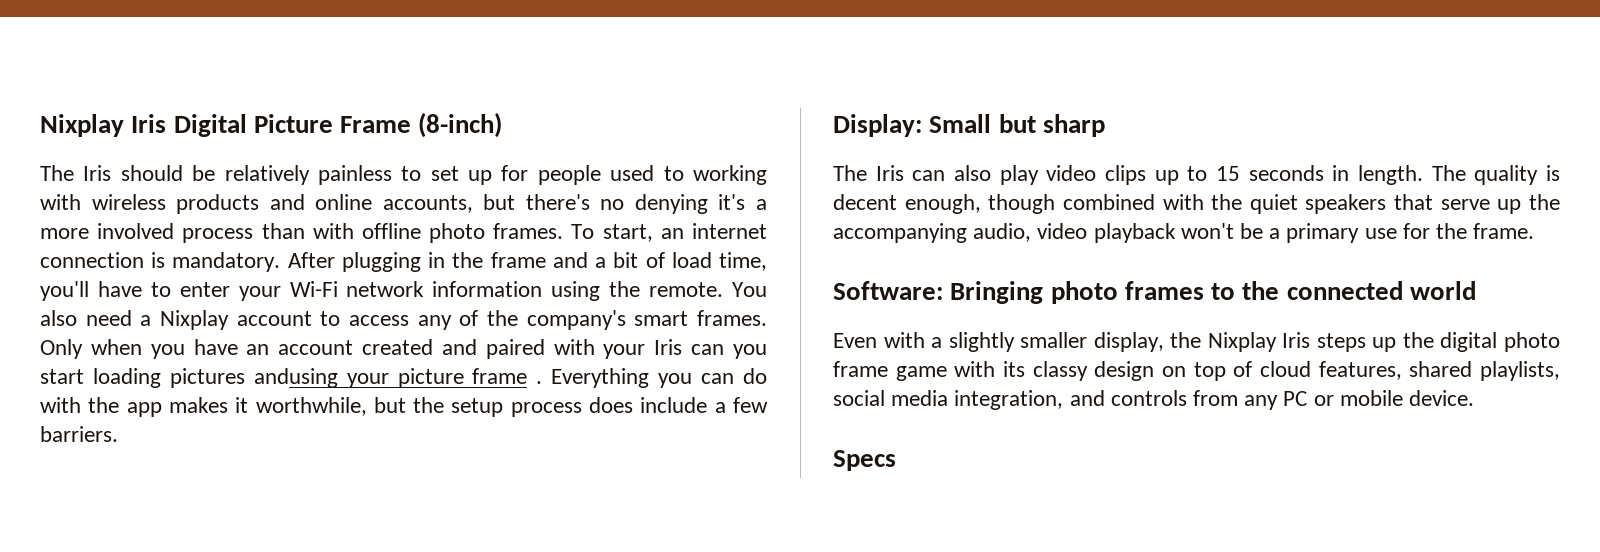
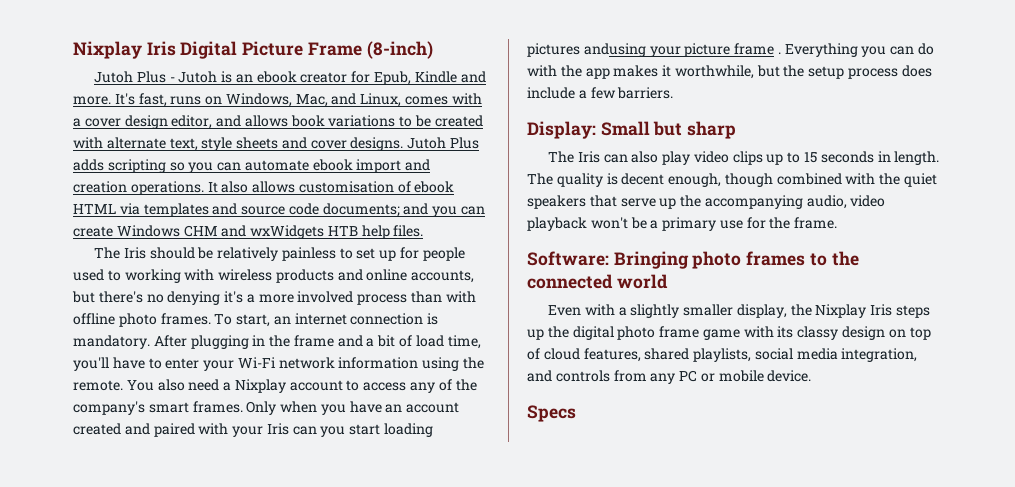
(503, 125) none -> [94,71,486,85] [73,93,482,107] [73,115,483,129] [73,137,480,151] [73,159,431,173] [73,181,455,195] [73,203,486,217] [73,225,424,239] // Jutoh Plus - Jutoh is an ebook creator for Epub, Kindle and more. It's fast, runs on Windows, Mac, and Linux, comes with a cover design editor, and allows book variations to be created with alternate text, style sheets and cover designs. Jutoh Plus adds scripting so you can automate ebook import and creation operations. It also allows customisation of ebook HTML via templates and source code documents; and you can create Windows CHM and wxWidgets HTB help files.

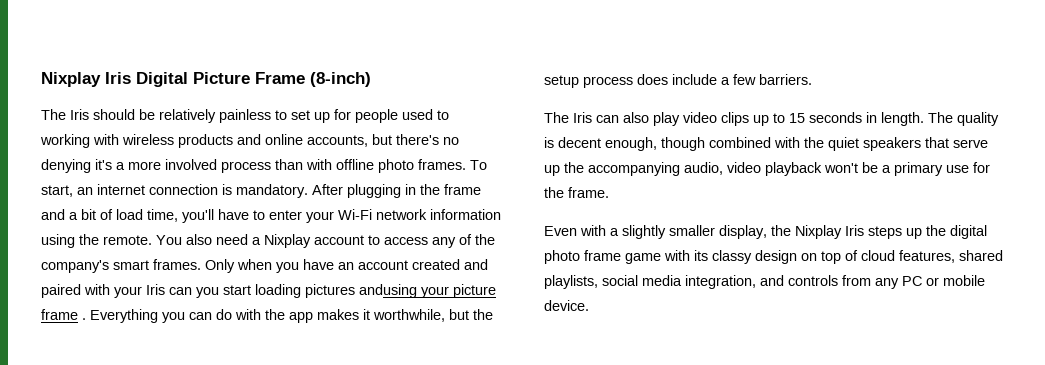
[94,71,486,85] [73,93,482,107] [73,115,483,129] [73,137,480,151] [73,159,431,173] [73,181,455,195] [73,203,486,217] [73,225,424,239] // Jutoh Plus - Jutoh is an ebook creator for Epub, Kindle and more. It's fast, runs on Windows, Mac, and Linux, comes with a cover design editor, and allows book variations to be created with alternate text, style sheets and cover designs. Jutoh Plus adds scripting so you can automate ebook import and creation operations. It also allows customisation of ebook HTML via templates and source code documents; and you can create Windows CHM and wxWidgets HTB help files. -> (371, 79) none
[527,121,737,139] // Display: Small but sharp -> (812, 79) none
[527,251,859,269] [527,274,668,289] // Software: Bringing photo frames to the connected world -> (609, 192) none
[527,405,576,422] // Specs -> (589, 305) none

